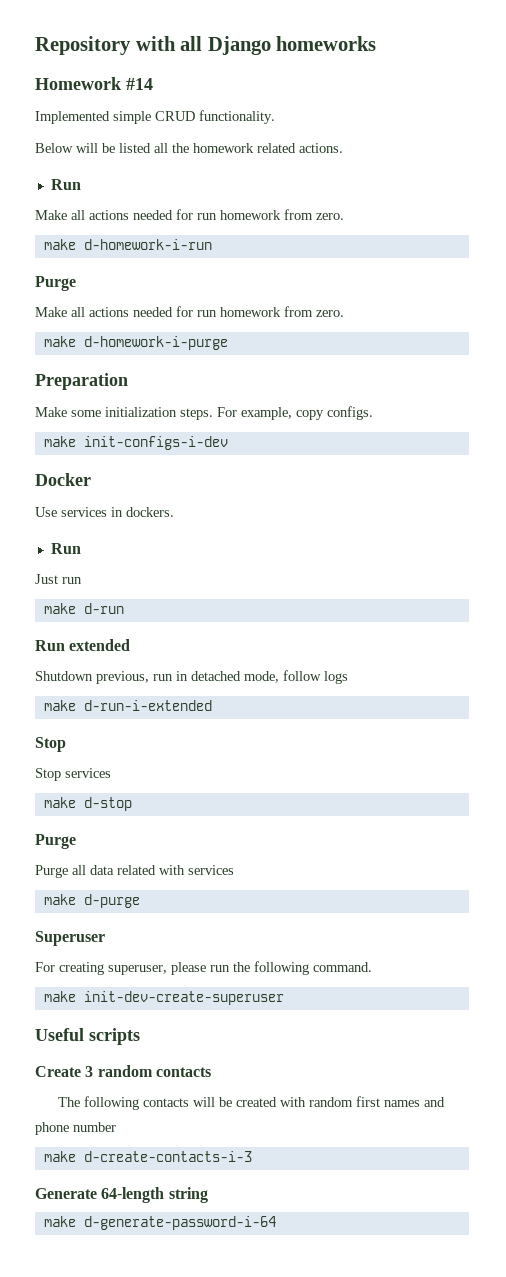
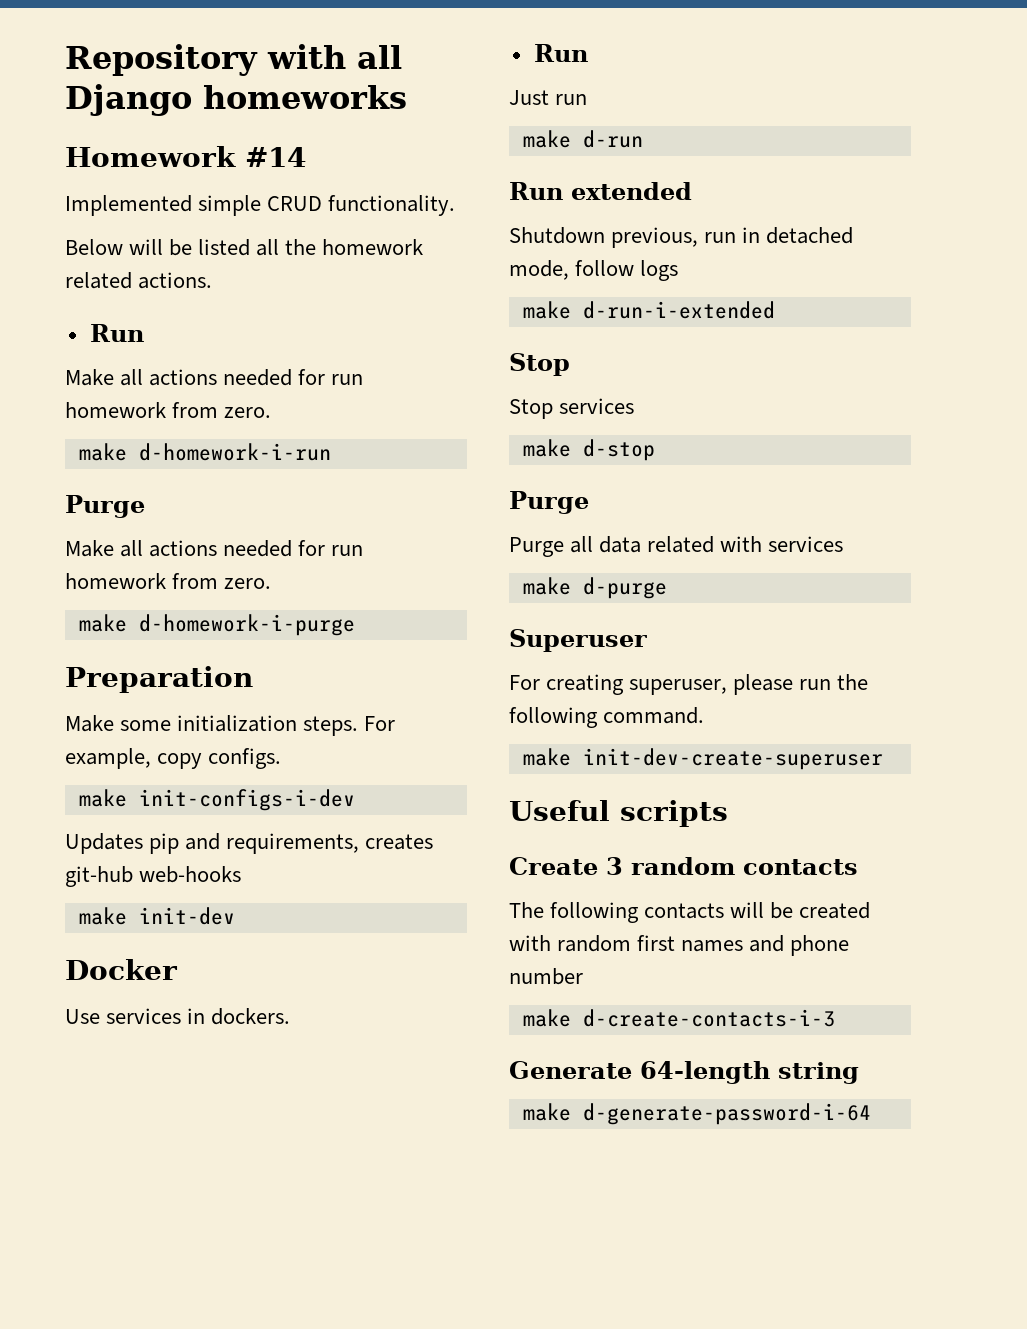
(228, 443) none -> [65,833,434,854] [65,866,242,887] [78,907,235,925] // Updates pip and requirements, creates git-hub web-hooks // make init-dev

